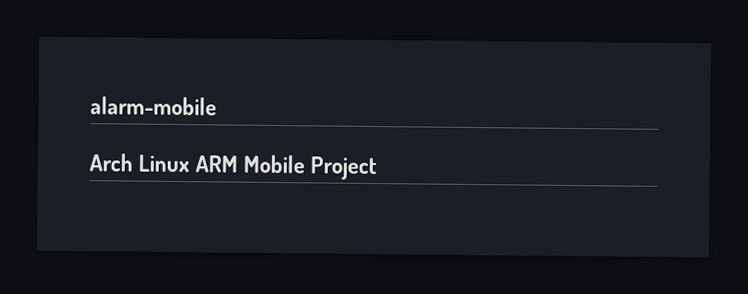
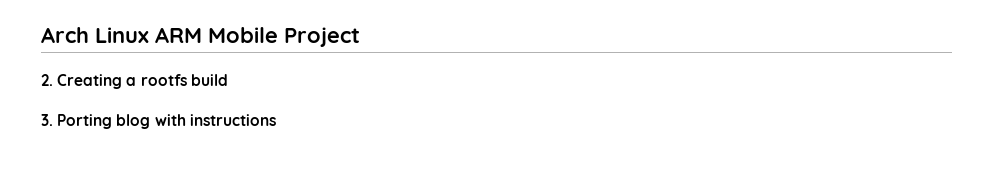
[90,96,217,116] alarm-mobile // -> (41, 35) none
(378, 168) none -> [41,74,228,89] [41,114,276,129] // 2. Creating a rootfs build // 3. Porting blog with instructions

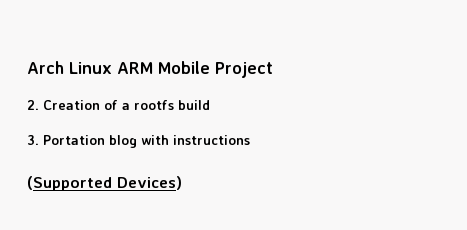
[57,74,123,89] Creating -> [43,100,118,110] Creation of
[57,114,113,129] Porting -> [43,135,105,145] Portation
(276, 120) none -> [27,176,182,191] // (Supported Devices)

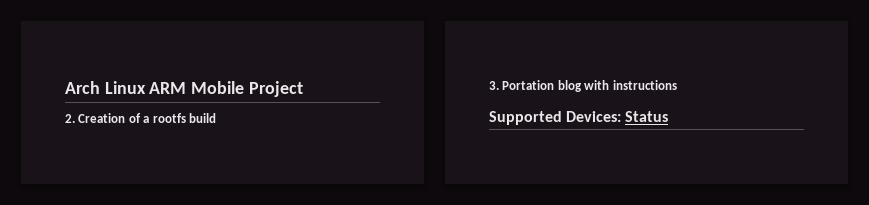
[27,176,182,191] (Supported Devices) -> [489,111,669,125] Supported Devices: Status

